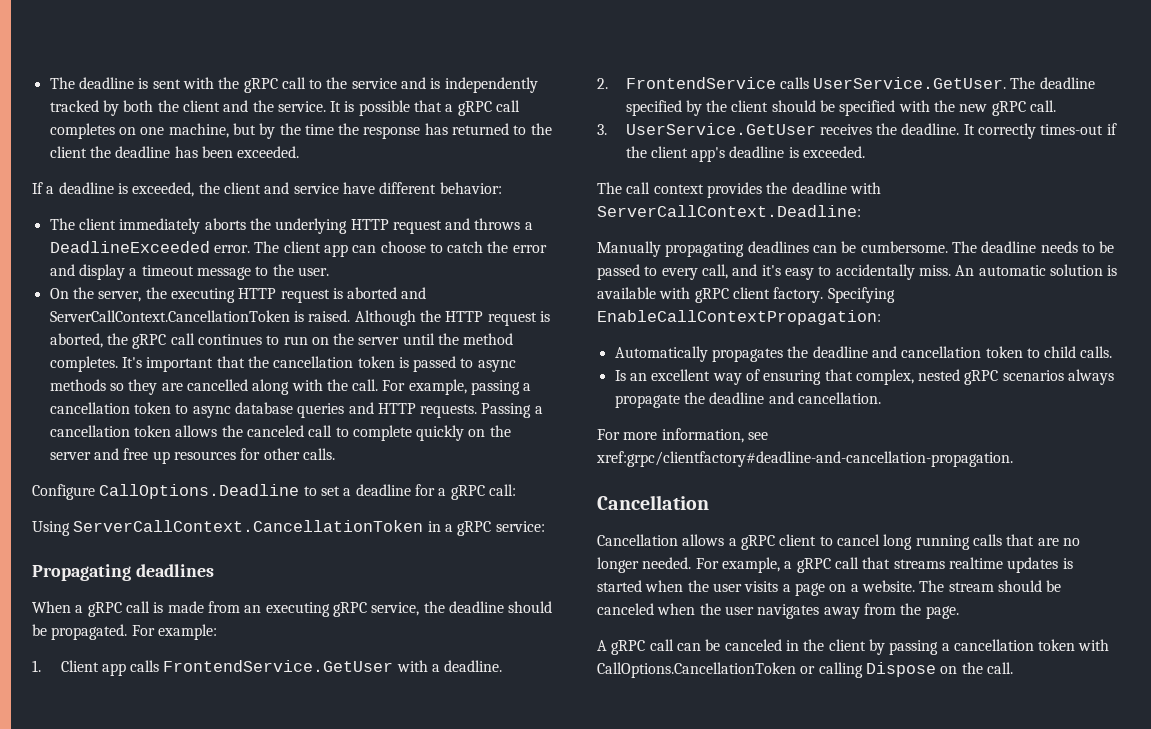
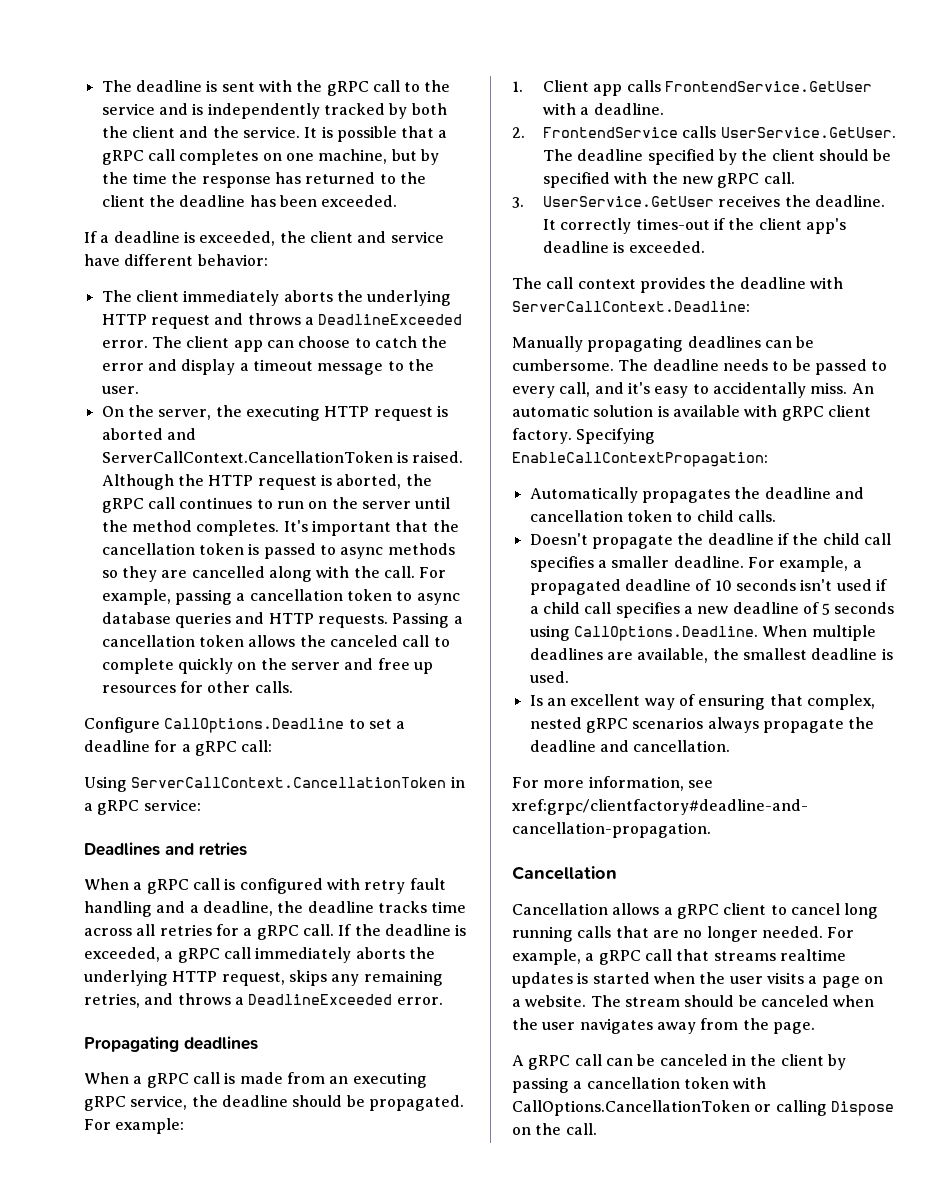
(545, 526) none -> [84,842,247,856] [84,878,446,894] [84,901,467,917] [84,924,467,940] [84,947,435,963] [84,970,443,986] [84,993,443,1008] // Deadlines and retries // When a gRPC call is configured with retry fault handling and a deadline, the deadline tracks time across all retries for a gRPC call. If the deadline is exceeded, a gRPC call immediately aborts the underlying HTTP request, skips any remaining retries, and throws a DeadlineExceeded error.
(1113, 352) none -> [529,533,891,549] [529,556,862,572] [529,579,887,595] [529,602,895,618] [529,625,876,641] [529,648,893,663] [529,671,569,683] // Doesn't propagate the deadline if the child call specifies a smaller deadline. For example, a propagated deadline of 10 seconds isn't used if a child call specifies a new deadline of 5 seconds using CallOptions.Deadline. When multiple deadlines are available, the smallest deadline is used.

